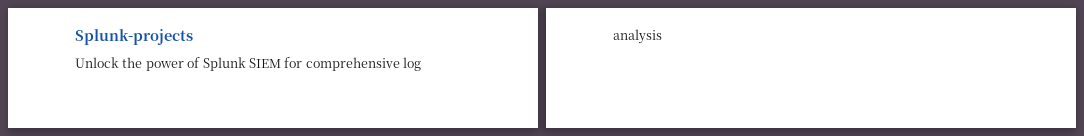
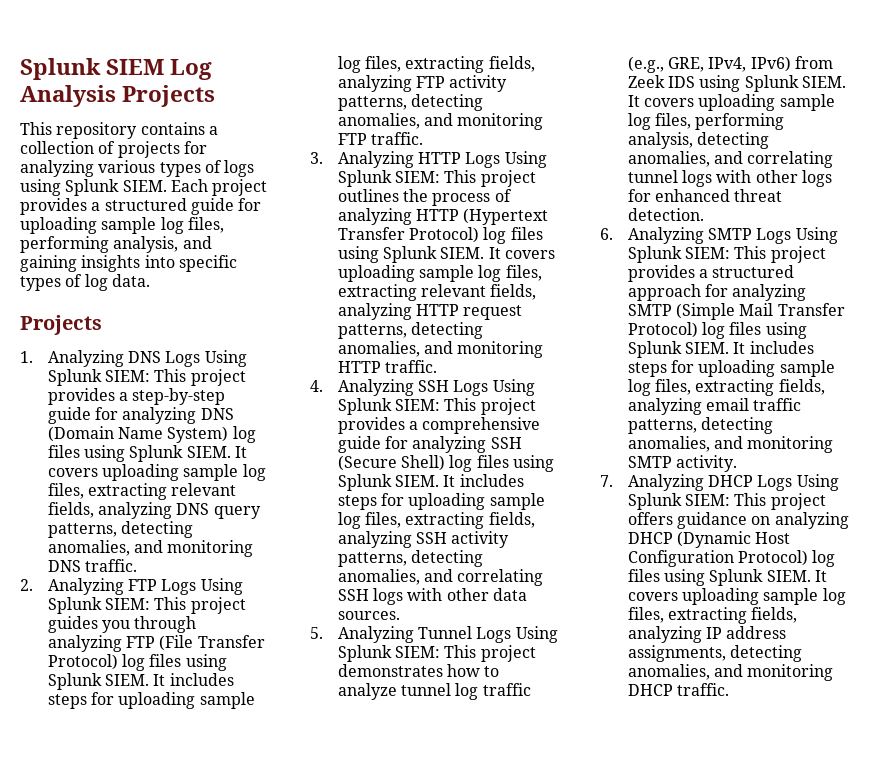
[75,29,193,45] [75,57,421,71] [613,29,662,44] Splunk-projects // Unlock the power of Splunk SIEM for comprehensive log analysis -> [20,58,213,80] [20,85,216,107] [20,122,218,139] [20,141,207,158] [20,160,255,177] [20,179,268,196] [20,198,262,215] [20,217,224,234] [20,236,212,253] [20,255,237,272] [20,274,150,291] [20,315,102,335] [20,350,247,367] [47,369,246,386] [47,388,226,405] [47,407,234,424] [47,426,256,443] [47,445,248,462] [47,464,266,481] [47,483,237,500] [47,502,261,519] [47,521,194,538] [47,540,254,557] [47,559,138,572] [20,578,243,595] [47,597,246,614] [47,616,197,633] [47,635,265,652] [47,654,227,671] [47,673,234,690] [47,692,255,709] [337,56,535,73] [337,75,508,92] [337,94,484,111] [337,113,544,130] [337,132,424,145] [310,151,547,168] [337,170,536,187] [337,189,512,206] [337,208,549,225] [337,227,543,244] [337,246,556,263] [337,265,542,282] [337,284,537,301] [337,303,523,320] [337,322,484,339] [337,341,544,358] [337,360,438,373] [310,379,535,396] [337,398,536,415] [337,417,541,434] [337,436,522,453] [337,455,555,472] [337,474,524,491] [337,493,545,510] [337,512,535,529] [337,531,510,548] [337,550,484,567] [337,569,544,586] [337,588,528,605] [337,611,400,620] [310,626,558,643] [337,645,536,662] [337,664,500,677] [337,683,531,700] [627,56,834,73] [627,75,847,92] [627,94,835,111] [627,113,785,130] [627,132,770,149] [627,151,834,168] [627,170,833,187] [627,189,783,202] [627,208,704,221] [600,227,838,244] [627,246,826,263] [627,265,795,282] [627,284,807,301] [627,303,845,320] [627,322,807,339] [627,341,814,358] [627,360,835,377] [627,379,825,396] [627,398,802,415] [627,417,774,434] [627,436,834,453] [627,455,738,472] [600,474,839,491] [627,493,826,510] [627,512,849,529] [627,531,791,548] [627,550,836,567] [627,569,828,586] [627,588,846,605] [627,607,798,624] [627,626,787,643] [627,645,803,662] [627,664,834,681] [627,683,730,696] Splunk SIEM Log Analysis Projects // This repository contains a collection of projects for analyzing various types of logs using Splunk SIEM. Each project provides a structured guide for uploading sample log files, performing analysis, and gaining insights into specific types of log data. // Projects // 1. Analyzing DNS Logs Using Splunk SIEM: This project provides a step-by-step guide for analyzing DNS (Domain Name System) log files using Splunk SIEM. It covers uploading sample log files, extracting relevant fields, analyzing DNS query patterns, detecting anomalies, and monitoring DNS traffic. // 2. Analyzing FTP Logs Using Splunk SIEM: This project guides you through analyzing FTP (File Transfer Protocol) log files using Splunk SIEM. It includes steps for uploading sample log files, extracting fields, analyzing FTP activity patterns, detecting anomalies, and monitoring FTP traffic. // 3. Analyzing HTTP Logs Using Splunk SIEM: This project outlines the process of analyzing HTTP (Hypertext Transfer Protocol) log files using Splunk SIEM. It covers uploading sample log files, extracting relevant fields, analyzing HTTP request patterns, detecting anomalies, and monitoring HTTP traffic. // 4. Analyzing SSH Logs Using Splunk SIEM: This project provides a comprehensive guide for analyzing SSH (Secure Shell) log files using Splunk SIEM. It includes steps for uploading sample log files, extracting fields, analyzing SSH activity patterns, detecting anomalies, and correlating SSH logs with other data sources. // 5. Analyzing Tunnel Logs Using Splunk SIEM: This project demonstrates how to analyze tunnel log traffic (e.g., GRE, IPv4, IPv6) from Zeek IDS using Splunk SIEM. It covers uploading sample log files, performing analysis, detecting anomalies, and correlating tunnel logs with other logs for enhanced threat detection. // 6. Analyzing SMTP Logs Using Splunk SIEM: This project provides a structured approach for analyzing SMTP (Simple Mail Transfer Protocol) log files using Splunk SIEM. It includes steps for uploading sample log files, extracting fields, analyzing email traffic patterns, detecting anomalies, and monitoring SMTP activity. // 7. Analyzing DHCP Logs Using Splunk SIEM: This project offers guidance on analyzing DHCP (Dynamic Host Configuration Protocol) log files using Splunk SIEM. It covers uploading sample log files, extracting fields, analyzing IP address assignments, detecting anomalies, and monitoring DHCP traffic.

